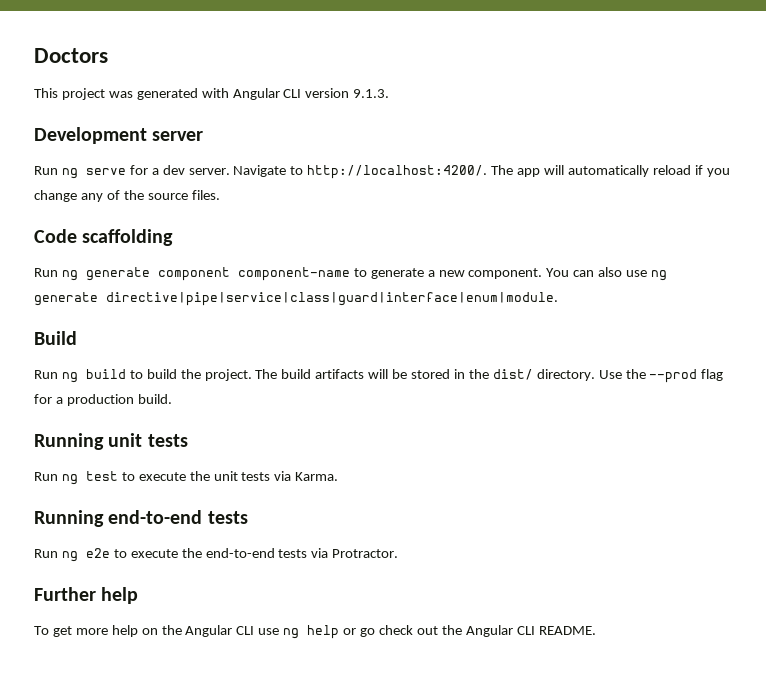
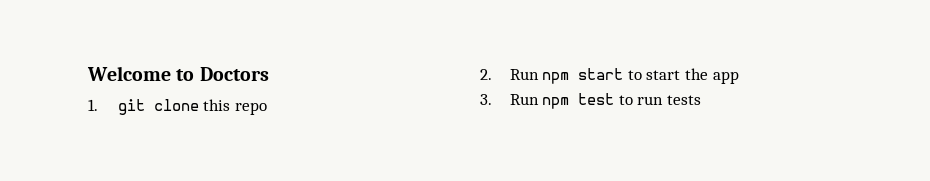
(34, 55) none -> [87,66,195,81] Welcome to
[34,88,390,100] [34,127,204,144] [34,165,730,179] [34,190,220,202] [34,229,174,246] [34,267,668,281] [34,292,558,306] [34,331,77,345] [34,369,724,383] [34,394,172,406] [34,433,188,450] [34,471,339,485] [34,510,248,527] [34,548,399,562] [34,587,139,604] [34,625,596,639] This project was generated with Angular CLI version 9.1.3. // Development server // Run ng serve for a dev server. Navigate to http://localhost:4200/. The app will automatically reload if you change any of the source files. // Code scaffolding // Run ng generate component component-name to generate a new component. You can also use ng generate directive|pipe|service|class|guard|interface|enum|module. // Build // Run ng build to build the project. The build artifacts will be stored in the dist/ directory. Use the --prod flag for a production build. // Running unit tests // Run ng test to execute the unit tests via Karma. // Running end-to-end tests // Run ng e2e to execute the end-to-end tests via Protractor. // Further help // To get more help on the Angular CLI use ng help or go check out the Angular CLI README. -> [88,99,267,115] [480,68,739,84] [480,93,702,109] 1. git clone this repo // 2. Run npm start to start the app // 3. Run npm test to run tests

